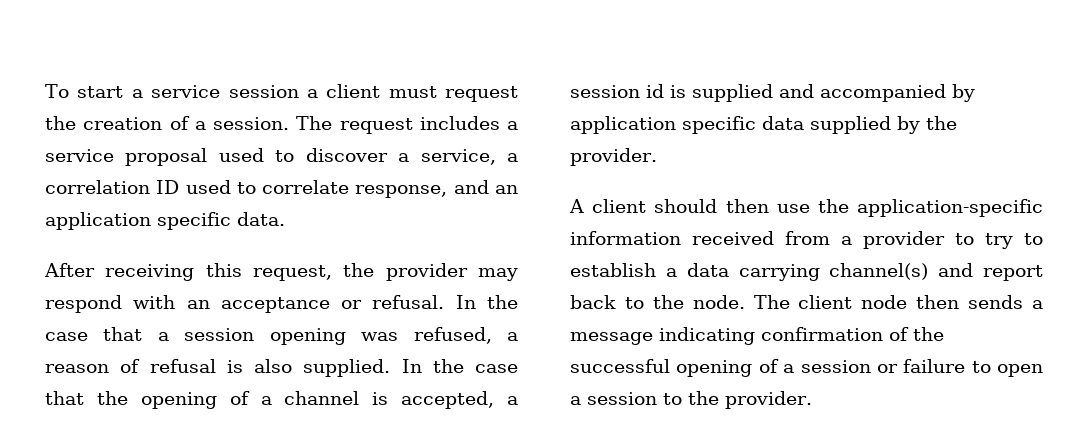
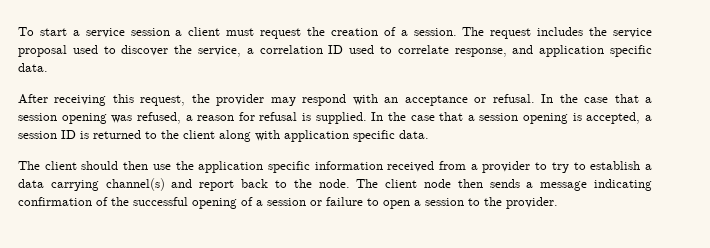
[507,121,518,130] a -> [589,27,608,36] the
[398,153,410,162] a -> [174,45,193,54] the
[494,185,518,194] an -> (534, 49) none
[120,359,141,373] of -> [238,112,255,121] for
[254,359,292,373] also -> (312, 117) none
[96,391,518,409] [570,84,975,102] [570,116,957,134] [570,148,657,166] [569,199,584,213] the opening of a channel is accepted, a session id is supplied and accompanied by application specific data supplied by the provider. // A -> [467,112,653,124] [18,130,429,142] [18,161,40,170] a session opening is accepted, a session ID is returned to the client along with application specific data. // The
[857,199,1043,217] application-specific -> [198,161,310,173] application specific

